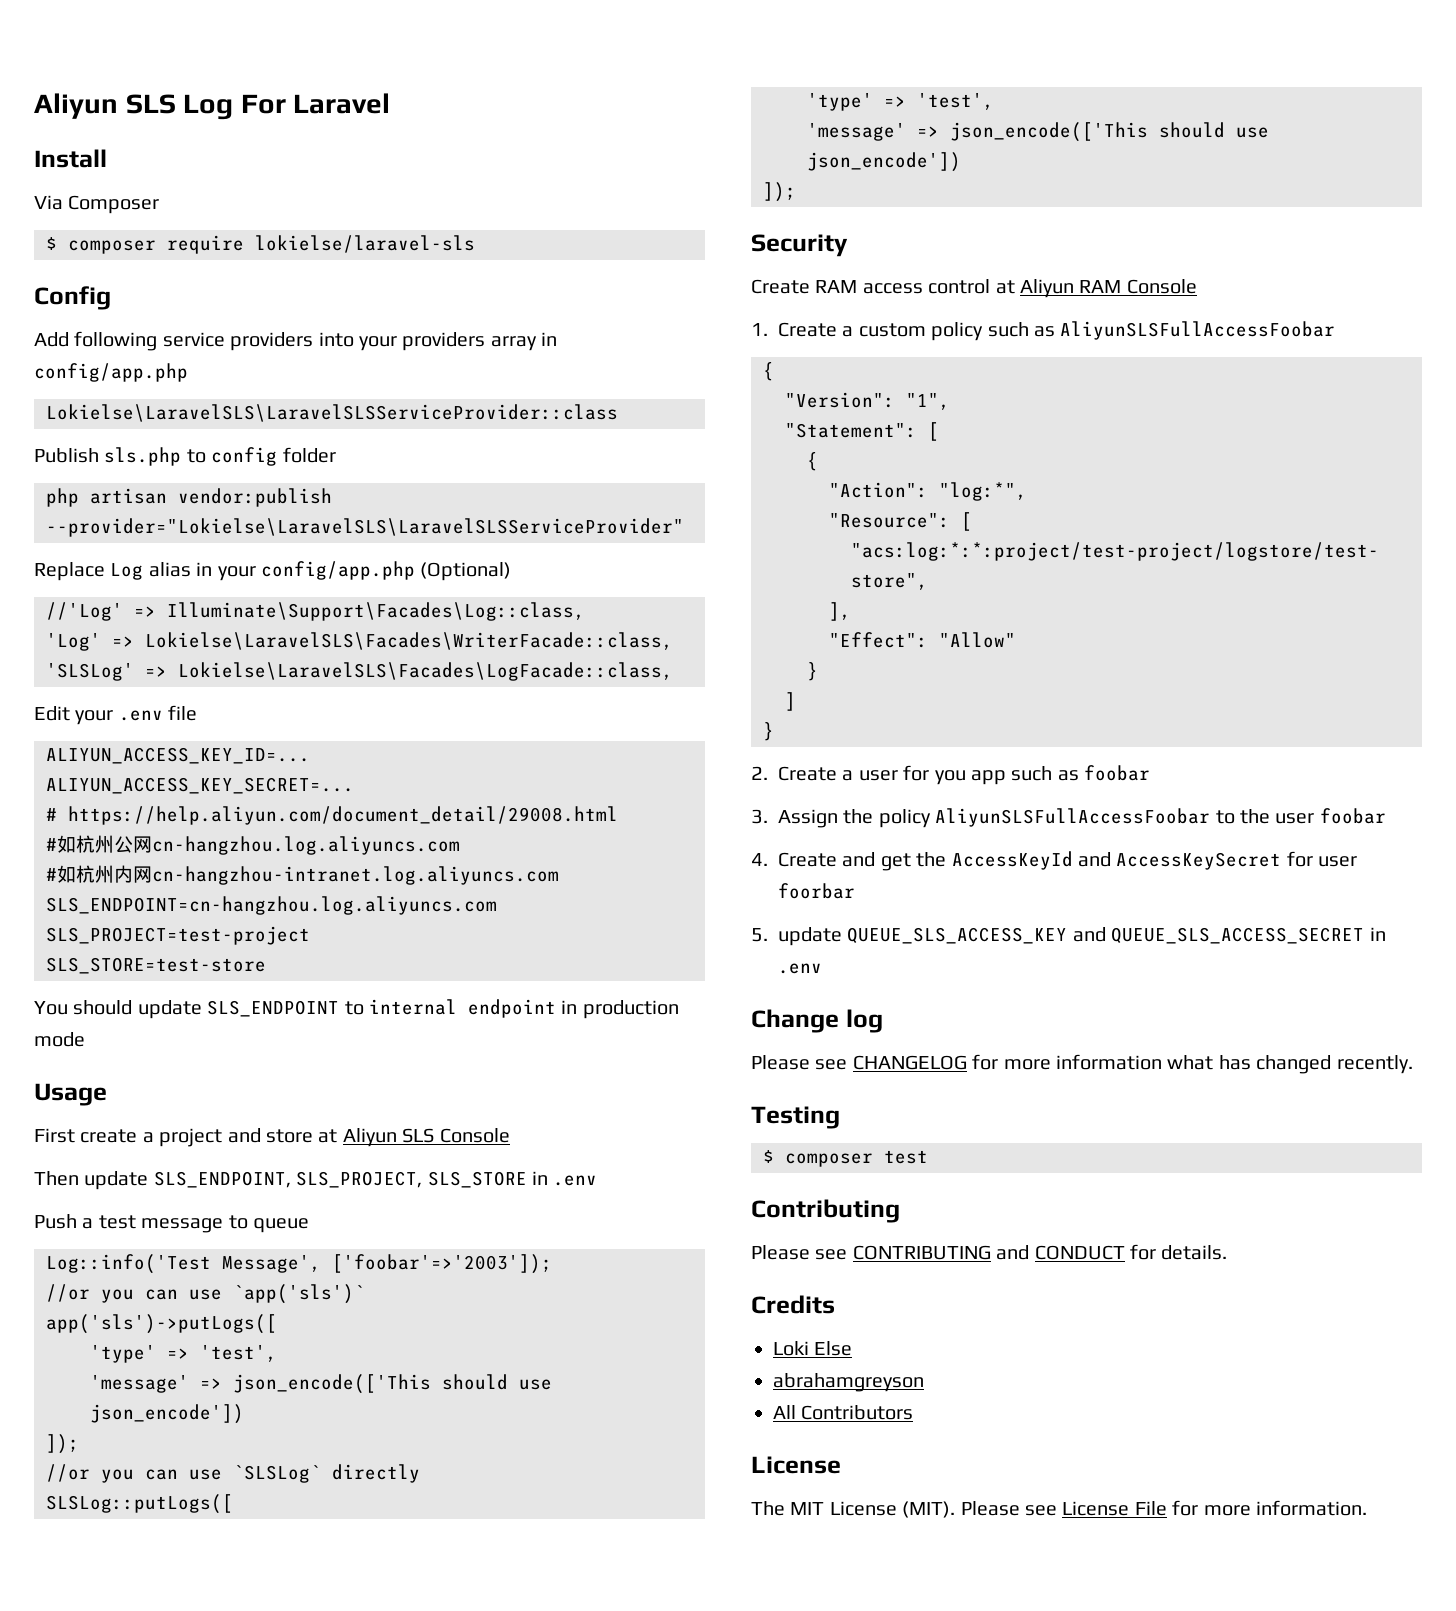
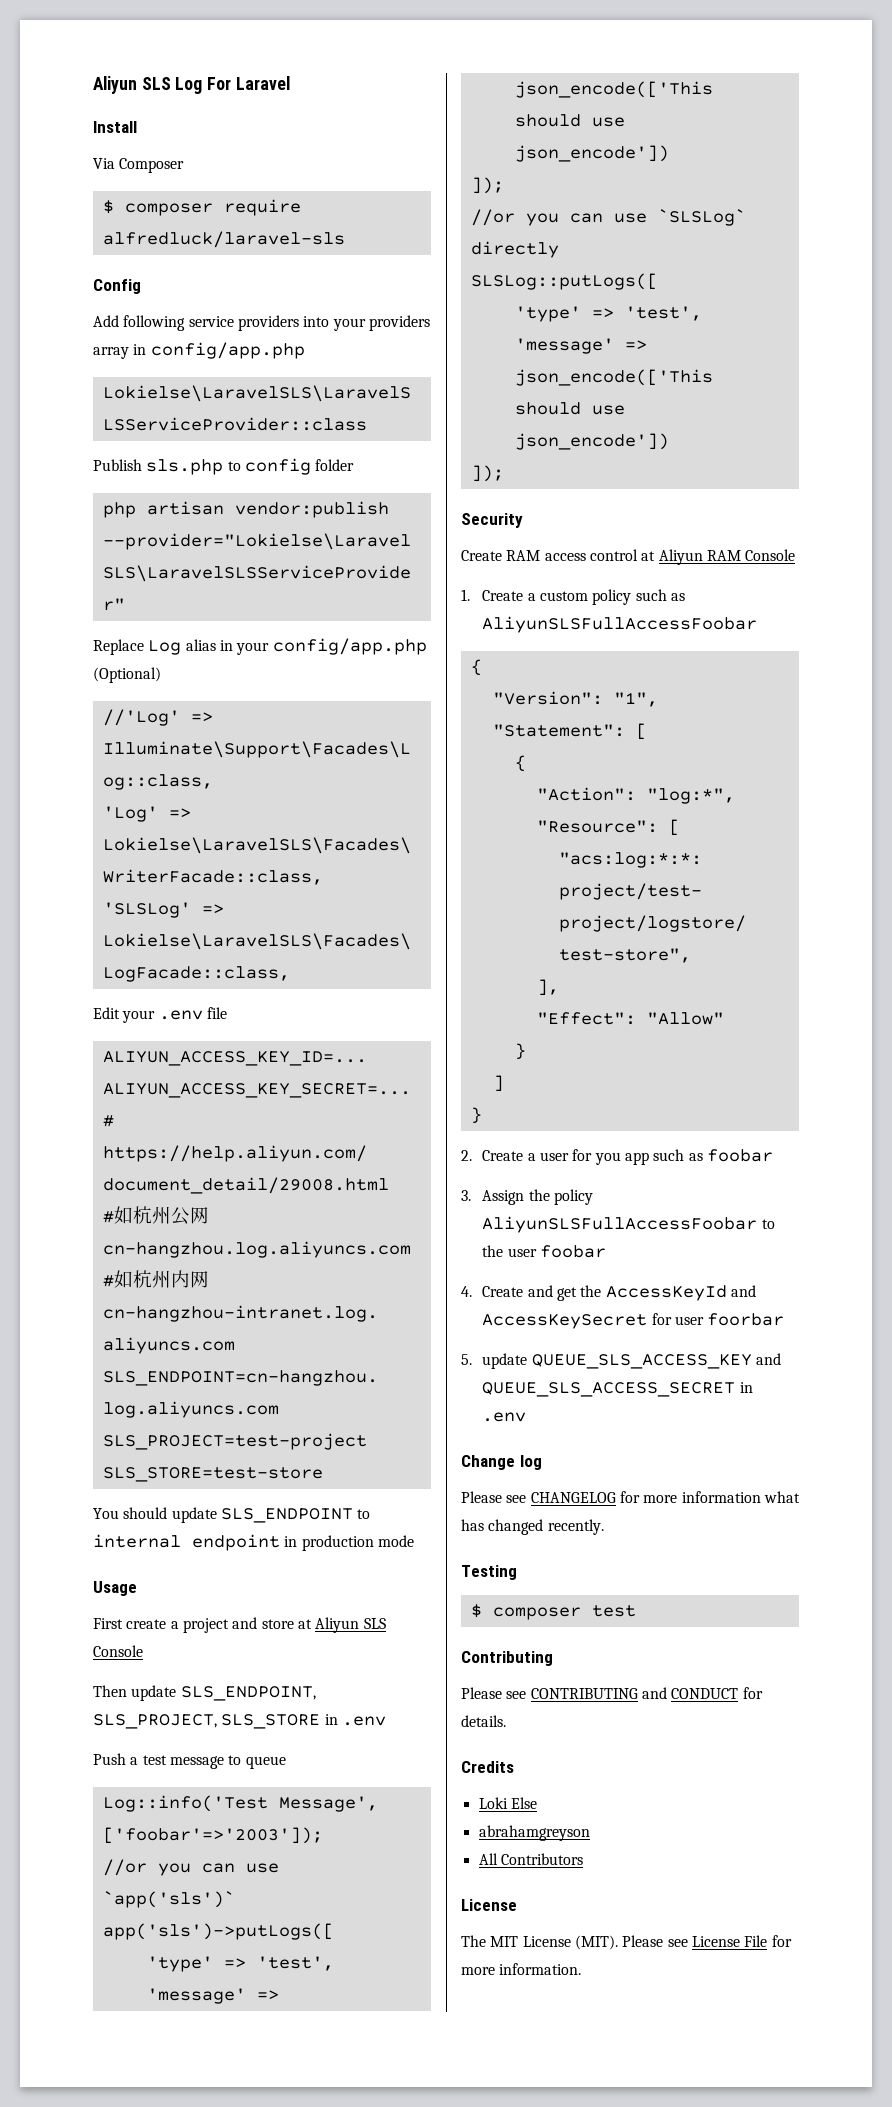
[255,235,475,253] lokielse/laravel-sls -> [102,231,345,248] alfredluck/laravel-sls

